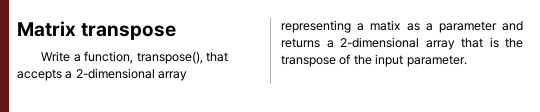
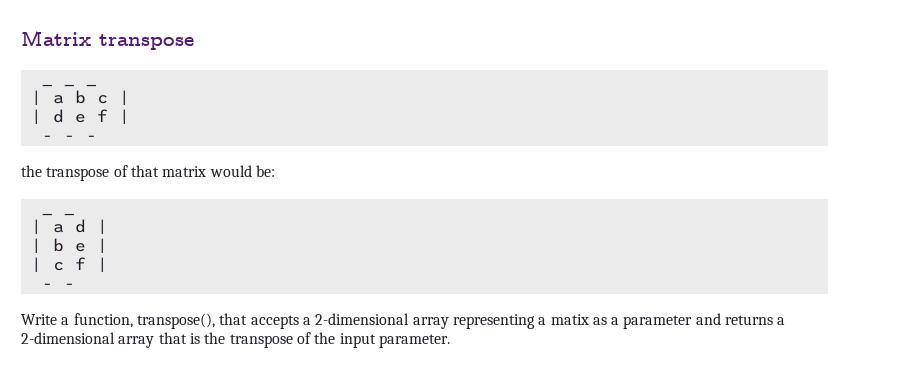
(177, 31) none -> [41,84,97,87] [30,90,130,106] [30,109,130,125] [41,135,97,141] [21,165,275,181] [41,213,75,216] [30,219,108,235] [30,238,108,254] [30,257,108,273] [41,283,75,289] // _ _ _ // | a b c | // | d e f | // - - - // the transpose of that matrix would be: // _ _ // | a d | // | b e | // | c f | // - -

